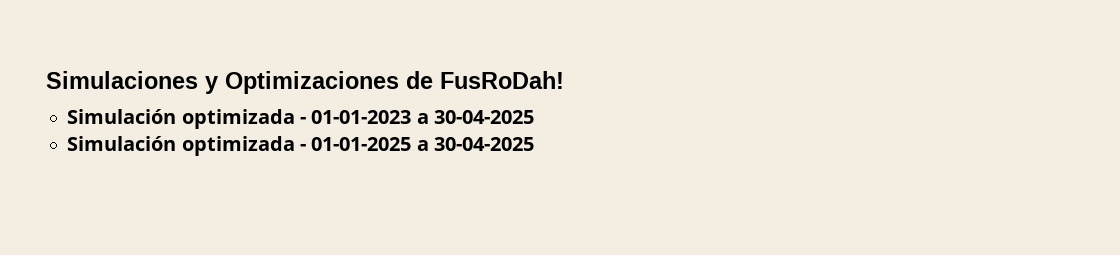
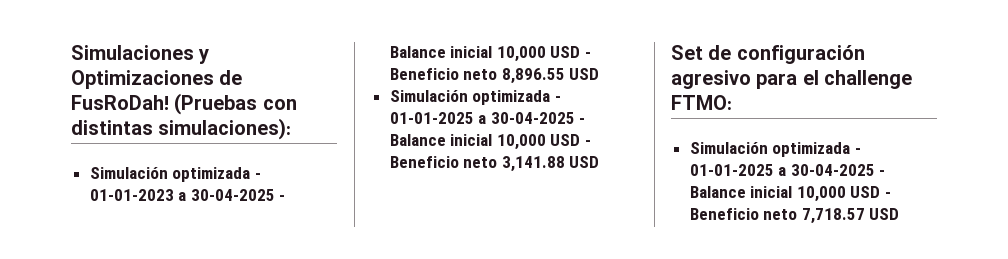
(564, 80) none -> [174,93,297,115] [71,118,292,140] (Pruebas con distintas simulaciones):
[67,136,534,156] // Simulación optimizada - 01-01-2025 a 30-04-2025 -> [279,195,286,201] [389,46,592,62] [389,68,600,84] [389,90,561,105] [389,112,586,124] [389,134,592,150] [389,156,600,172] [671,45,865,64] [671,70,913,89] [671,95,732,110] [689,142,861,157] [689,164,886,176] [689,186,892,202] [689,208,900,224] - Balance inicial 10,000 USD - Beneficio neto 8,896.55 USD // Simulación optimizada - 01-01-2025 a 30-04-2025 - Balance inicial 10,000 USD - Beneficio neto 3,141.88 USD // Set de configuración agresivo para el challenge FTMO: // Simulación optimizada - 01-01-2025 a 30-04-2025 - Balance inicial 10,000 USD - Beneficio neto 7,718.57 USD

